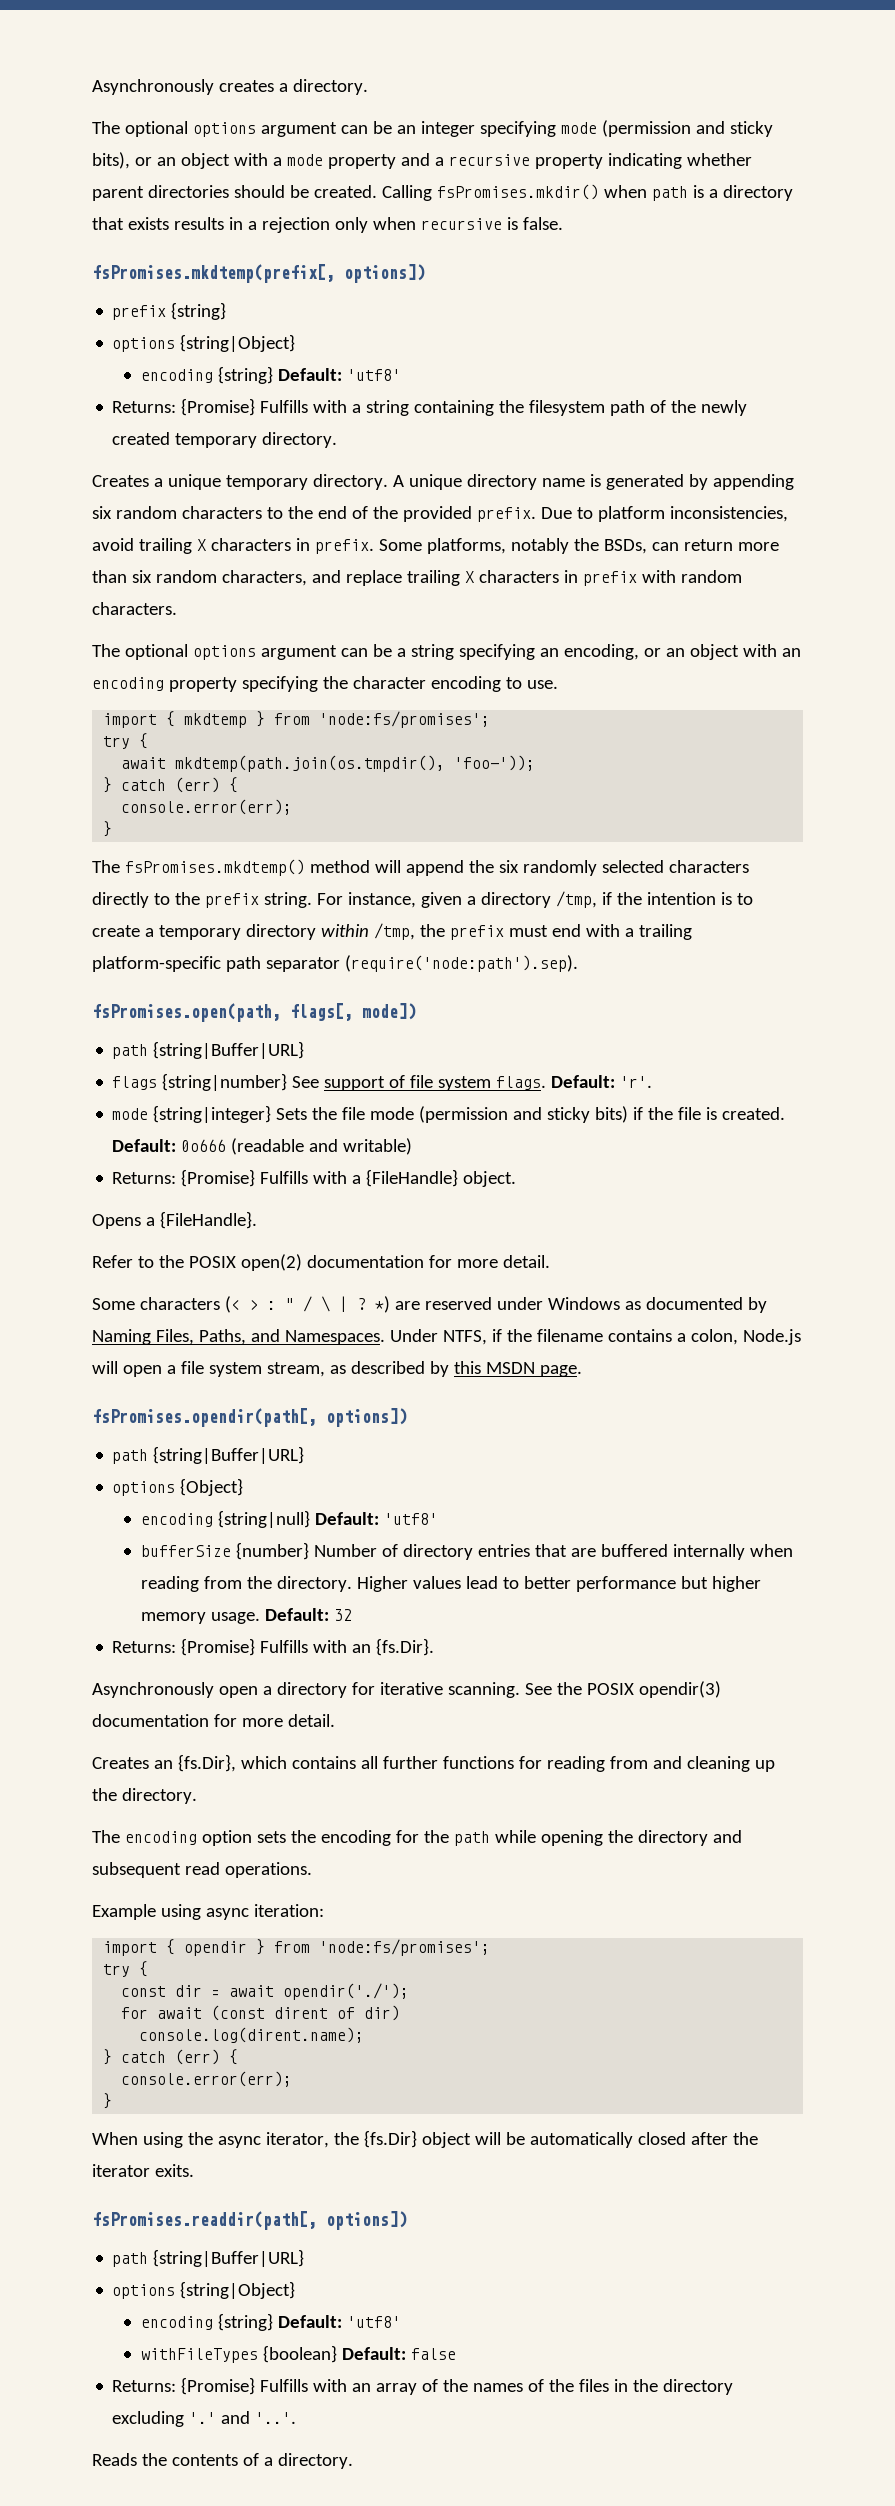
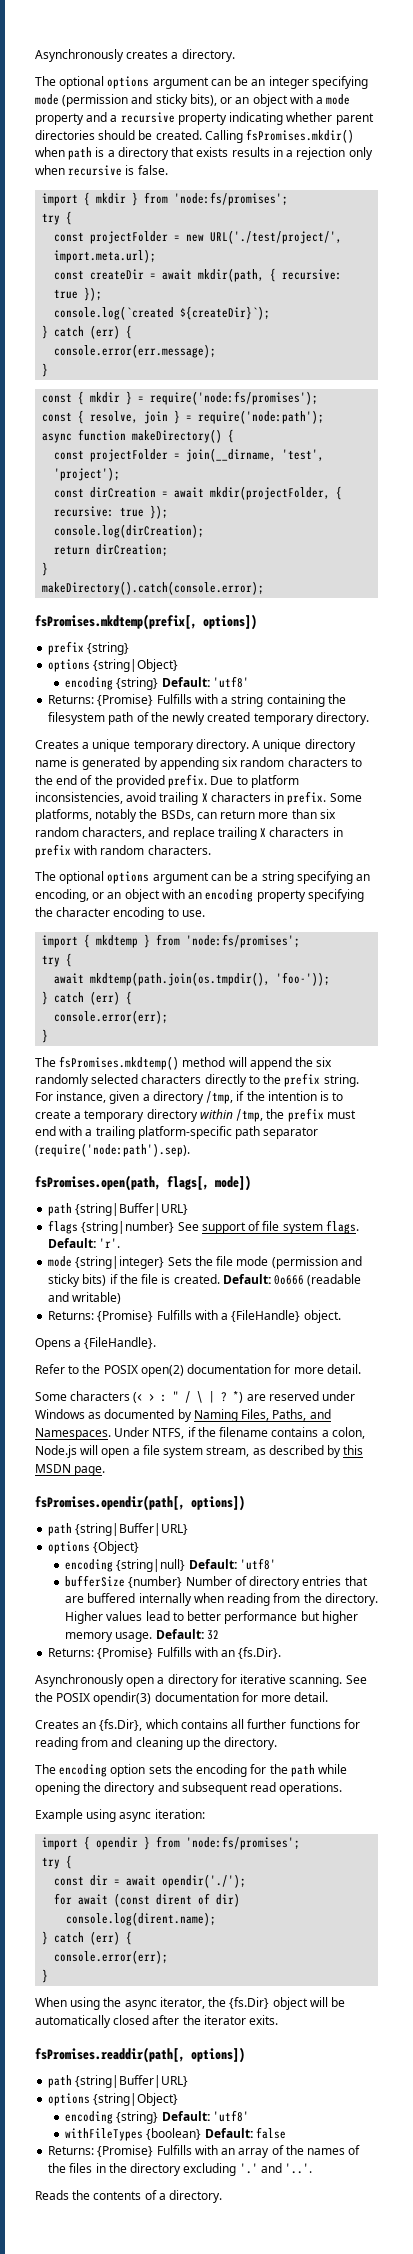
(563, 223) none -> [42,192,289,206] [42,211,73,225] [54,230,343,244] [54,249,157,263] [54,268,343,282] [54,287,103,301] [54,306,271,320] [42,325,133,339] [54,344,217,358] [42,363,49,377] [42,391,319,405] [42,410,325,424] [42,429,235,443] [54,448,325,462] [54,467,121,481] [54,486,343,500] [54,505,169,519] [54,524,205,538] [54,544,169,556] [42,562,49,576] [42,581,265,595] // import { mkdir } from 'node:fs/promises'; // try { // const projectFolder = new URL('./test/project/', import.meta.url); // const createDir = await mkdir(path, { recursive: true }); // console.log(`created ${createDir}`); // } catch (err) { // console.error(err.message); // } // const { mkdir } = require('node:fs/promises'); // const { resolve, join } = require('node:path'); // async function makeDirectory() { // const projectFolder = join(__dirname, 'test', 'project'); // const dirCreation = await mkdir(projectFolder, { recursive: true }); // console.log(dirCreation); // return dirCreation; // } // makeDirectory().catch(console.error);

